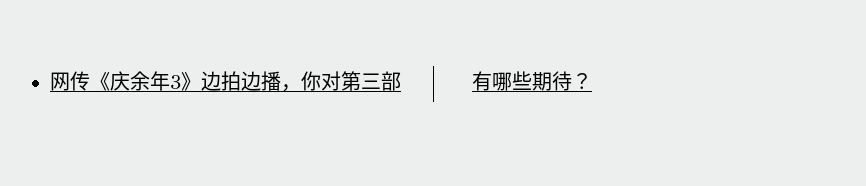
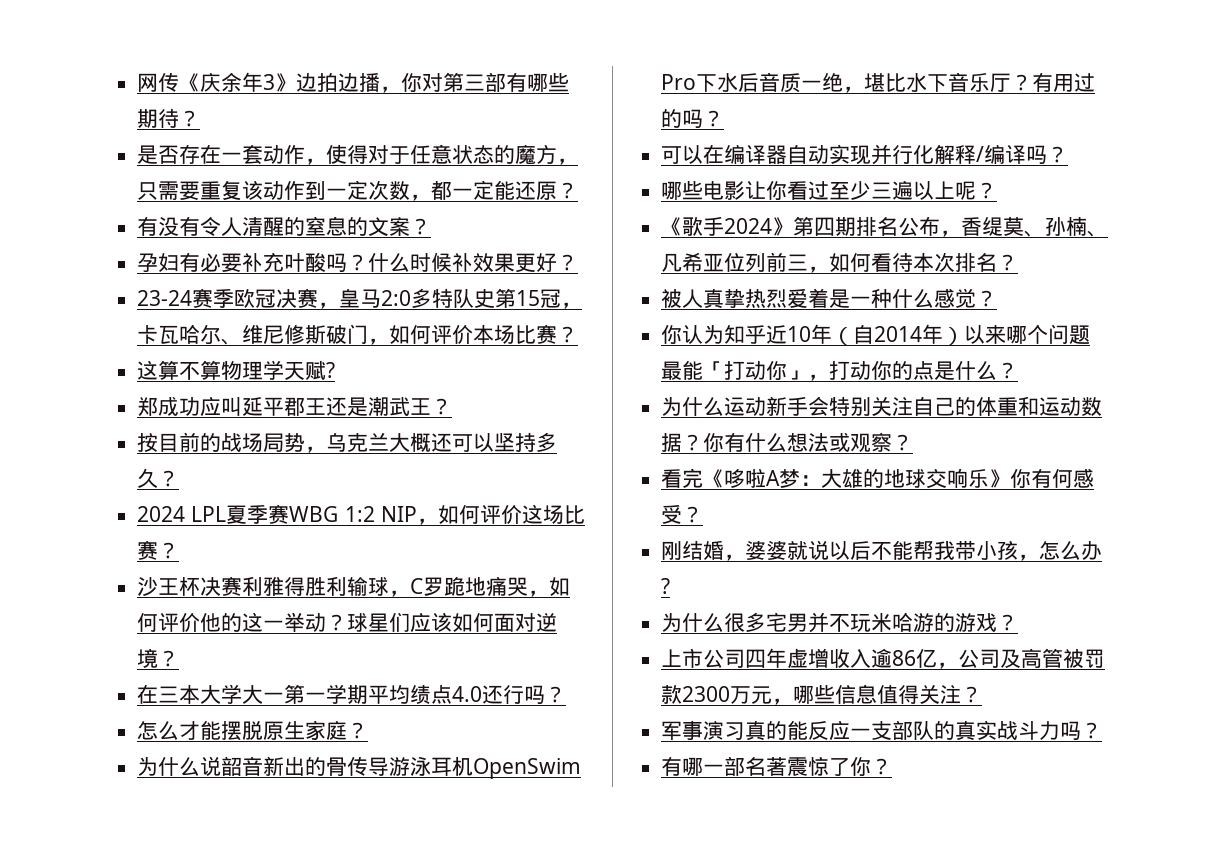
(592, 81) none -> [137,144,579,165] [137,180,579,201] [137,216,432,237] [137,252,579,273] [137,288,583,309] [137,324,579,345] [137,360,336,380] [137,396,453,416] [137,432,558,453] [137,468,180,488] [137,504,585,525] [137,540,180,560] [137,576,571,597] [137,612,558,632] [137,648,180,668] [137,684,567,704] [137,720,369,741] [137,756,582,779] [661,72,1096,93] [661,109,725,128] [661,144,1069,165] [661,180,998,200] [661,216,1109,237] [661,252,1019,273] [661,288,998,309] [661,324,1091,346] [661,360,1019,381] [661,396,1103,417] [661,432,914,453] [661,468,1095,489] [661,505,704,524] [661,540,1103,561] [661,578,671,594] [661,612,1019,633] [661,648,1106,669] [661,684,983,705] [661,720,1103,741] [661,756,893,776] // 是否存在一套动作，使得对于任意状态的魔方，只需要重复该动作到一定次数，都一定能还原？ // 有没有令人清醒的窒息的文案？ // 孕妇有必要补充叶酸吗？什么时候补效果更好？ // 23-24赛季欧冠决赛，皇马2:0多特队史第15冠，卡瓦哈尔、维尼修斯破门，如何评价本场比赛？ // 这算不算物理学天赋? // 郑成功应叫延平郡王还是潮武王？ // 按目前的战场局势，乌克兰大概还可以坚持多久？ // 2024 LPL夏季赛WBG 1:2 NIP，如何评价这场比赛？ // 沙王杯决赛利雅得胜利输球，C罗跪地痛哭，如何评价他的这一举动？球星们应该如何面对逆境？ // 在三本大学大一第一学期平均绩点4.0还行吗？ // 怎么才能摆脱原生家庭？ // 为什么说韶音新出的骨传导游泳耳机OpenSwim Pro下水后音质一绝，堪比水下音乐厅？有用过的吗？ // 可以在编译器自动实现并行化解释/编译吗？ // 哪些电影让你看过至少三遍以上呢？ // 《歌手2024》第四期排名公布，香缇莫、孙楠、凡希亚位列前三，如何看待本次排名？ // 被人真挚热烈爱着是一种什么感觉？ // 你认为知乎近10年（自2014年）以来哪个问题最能「打动你」，打动你的点是什么？ // 为什么运动新手会特别关注自己的体重和运动数据？你有什么想法或观察？ // 看完《哆啦A梦：大雄的地球交响乐》你有何感受？ // 刚结婚，婆婆就说以后不能帮我带小孩，怎么办? // 为什么很多宅男并不玩米哈游的游戏？ // 上市公司四年虚增收入逾86亿，公司及高管被罚款2300万元，哪些信息值得关注？ // 军事演习真的能反应一支部队的真实战斗力吗？ // 有哪一部名著震惊了你？

